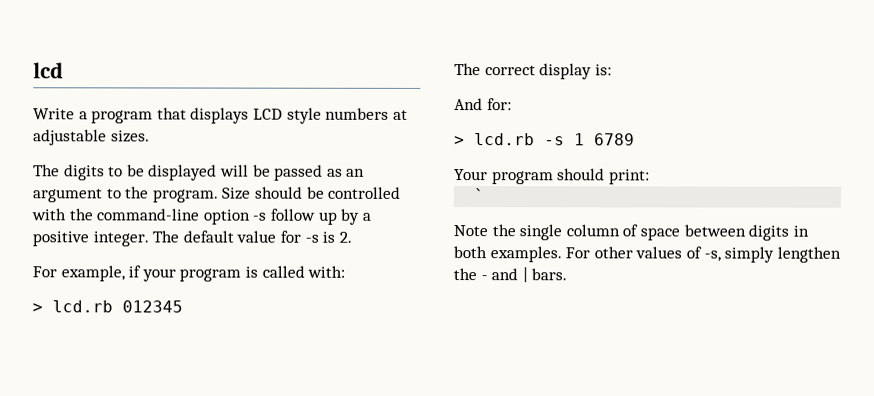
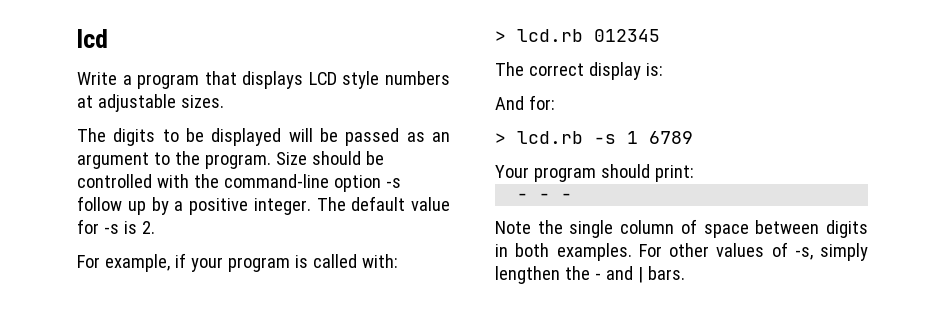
[473,188,486,202] ` -> [517,193,573,200] - - -

